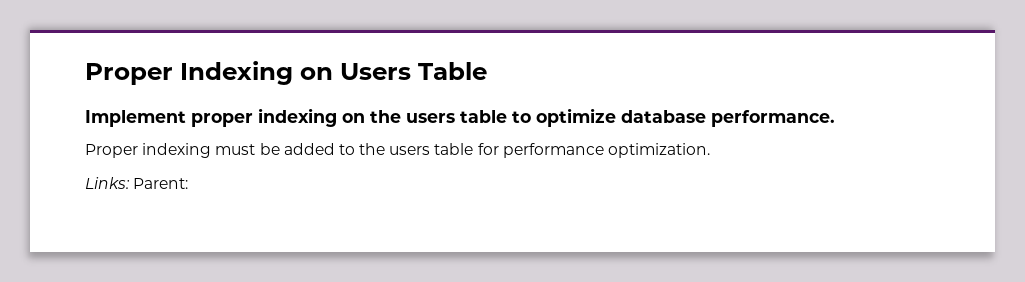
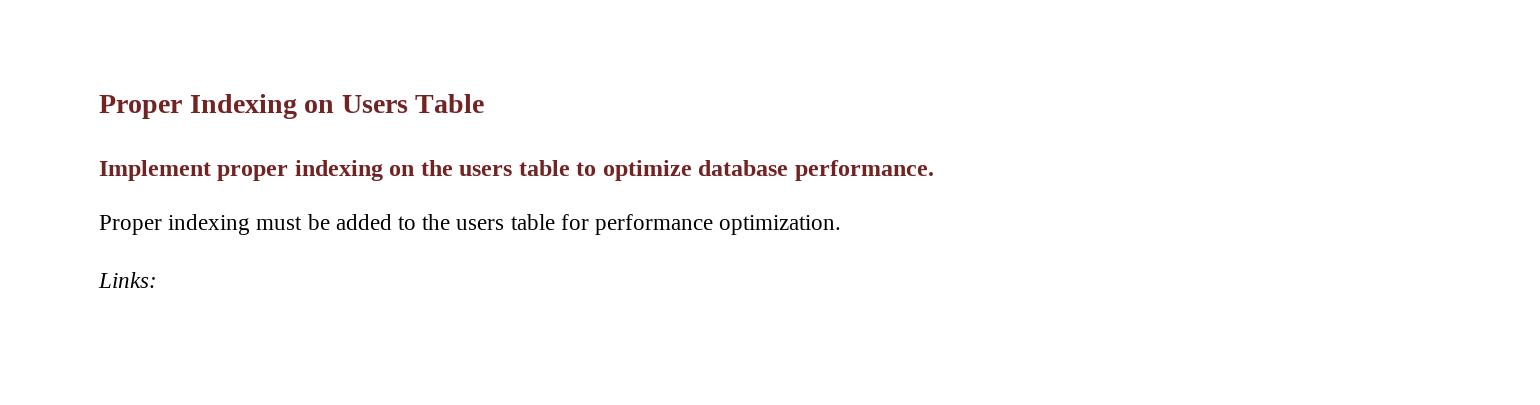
[133,178,189,189] Parent: -> (157, 280) none

